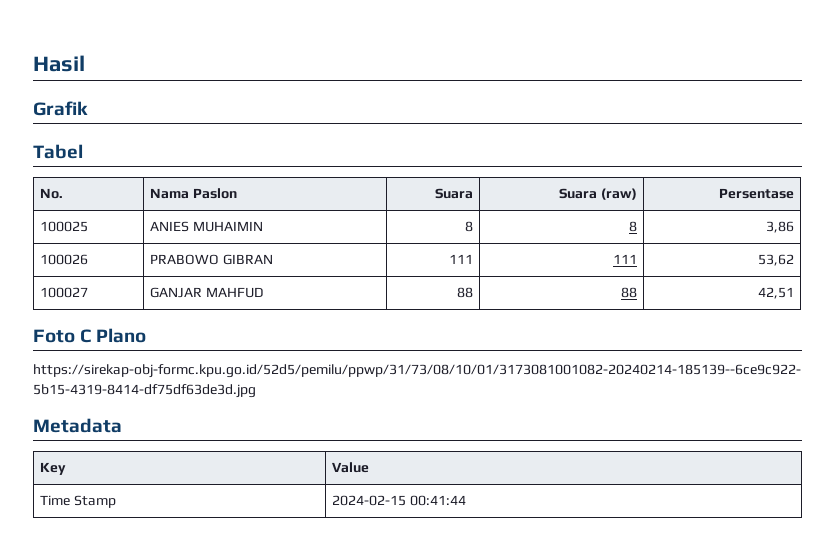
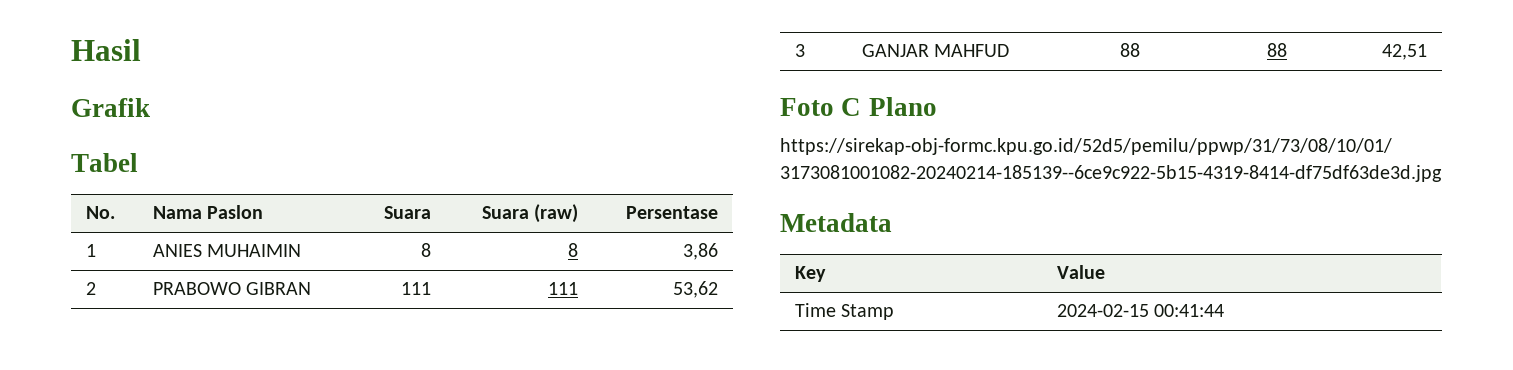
[40,221,89,232] 100025 -> [85,244,96,257] 1
[40,254,89,265] 100026 -> [85,282,96,295] 2
[40,287,89,298] 100027 -> [794,44,805,57] 3

